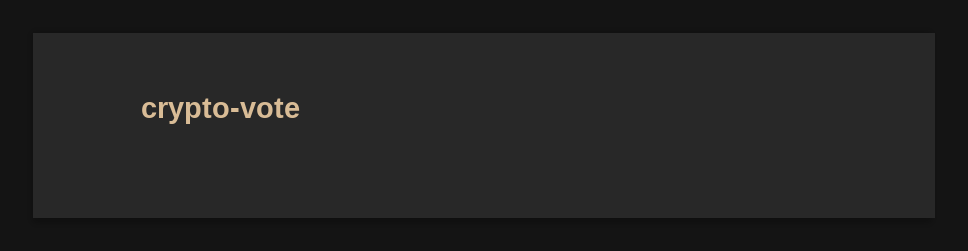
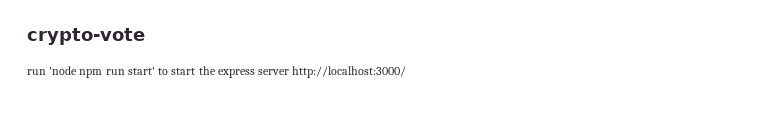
(300, 111) none -> [27,66,407,78] // run 'node npm run start' to start the express server http://localhost:3000/

